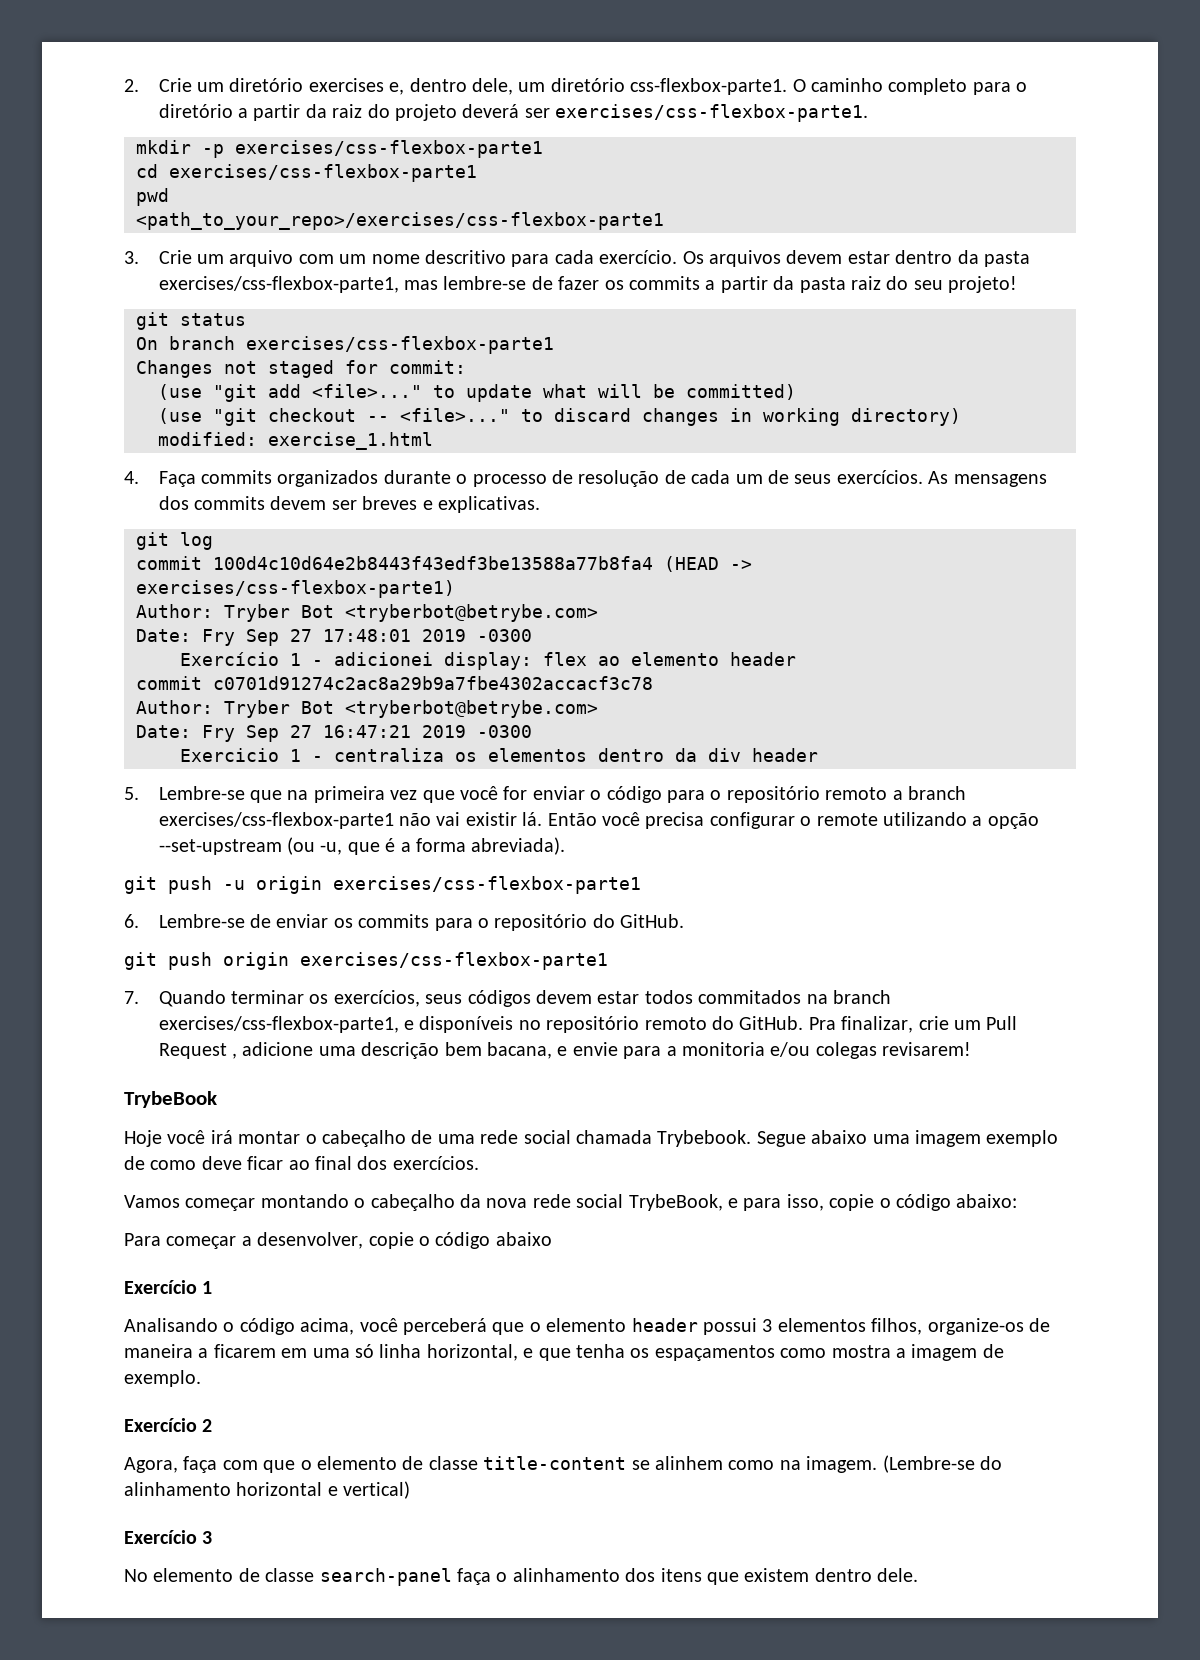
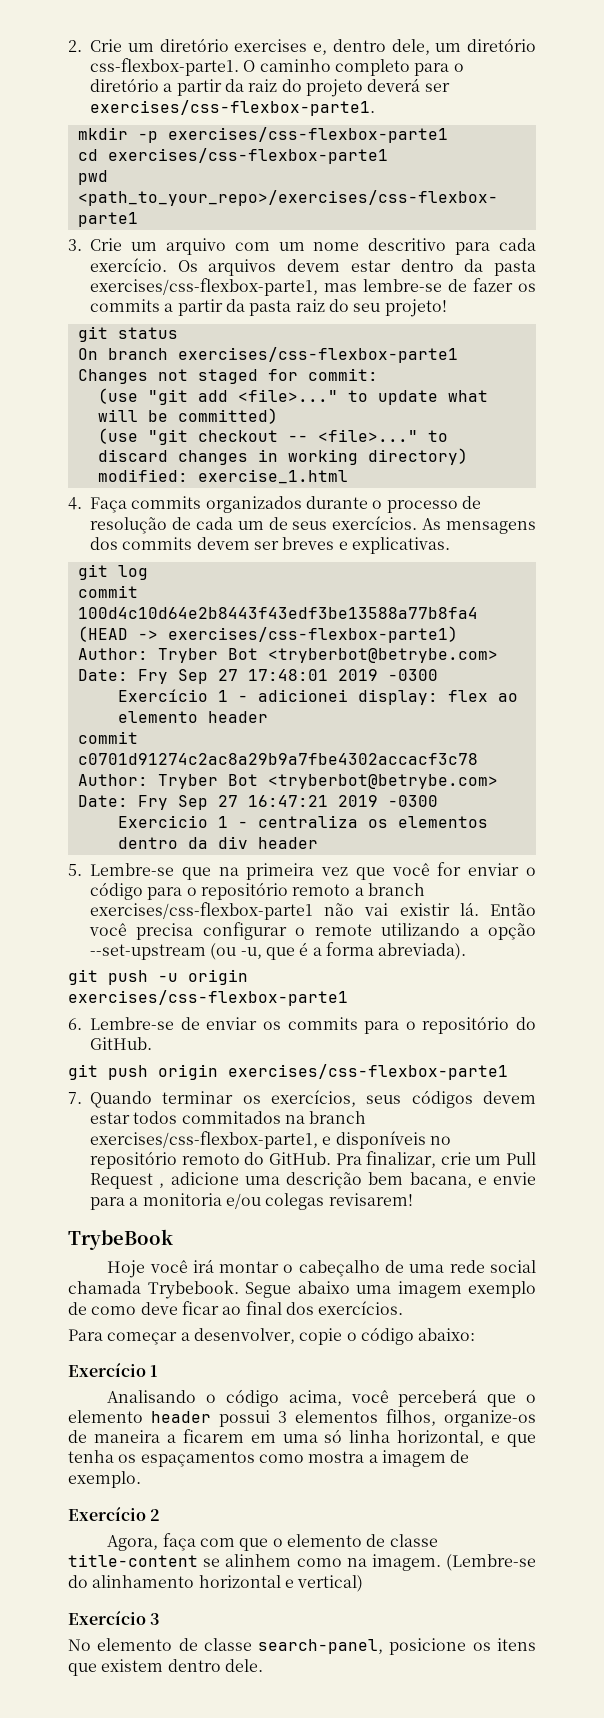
[124,1194,1018,1211] // Vamos começar montando o cabeçalho da nova rede social TrybeBook, e para isso, copie o código abaixo: -> (404, 1308) none
[495,1232,552,1246] abaixo -> [418,1328,476,1341] abaixo:
[319,1568,656,1586] search-panel faça o alinhamento dos -> [258,1638,491,1655] search-panel, posicione os

